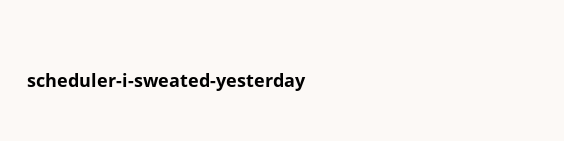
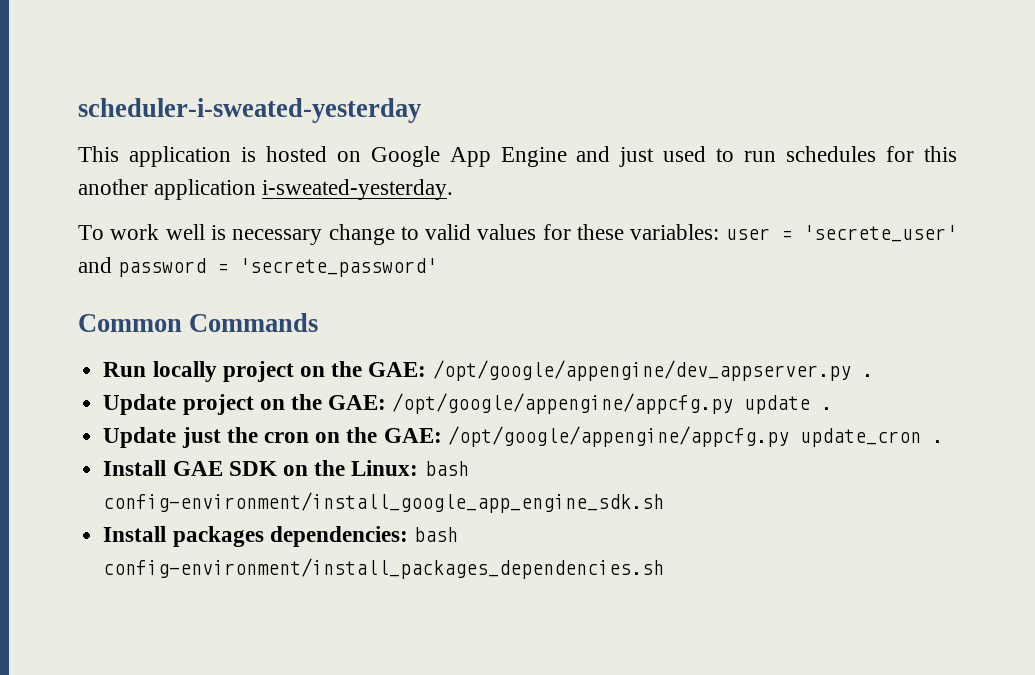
(306, 82) none -> [78,146,957,167] [78,179,454,200] [78,224,957,245] [78,257,438,277] [78,313,319,332] [103,360,873,382] [103,393,833,415] [103,426,943,448] [103,460,469,476] [103,492,665,513] [103,526,458,547] [103,558,665,579] // This application is hosted on Google App Engine and just used to run schedules for this another application i-sweated-yesterday. // To work well is necessary change to valid values for these variables: user = 'secrete_user' and password = 'secrete_password' // Common Commands // Run locally project on the GAE: /opt/google/appengine/dev_appserver.py . // Update project on the GAE: /opt/google/appengine/appcfg.py update . // Update just the cron on the GAE: /opt/google/appengine/appcfg.py update_cron . // Install GAE SDK on the Linux: bash config-environment/install_google_app_engine_sdk.sh // Install packages dependencies: bash config-environment/install_packages_dependencies.sh

